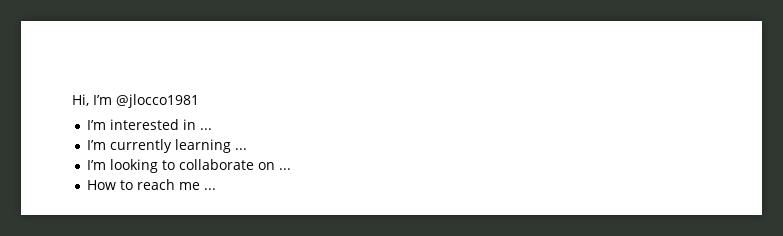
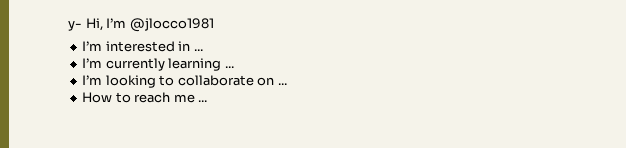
(72, 100) none -> [68,21,82,31] y-

